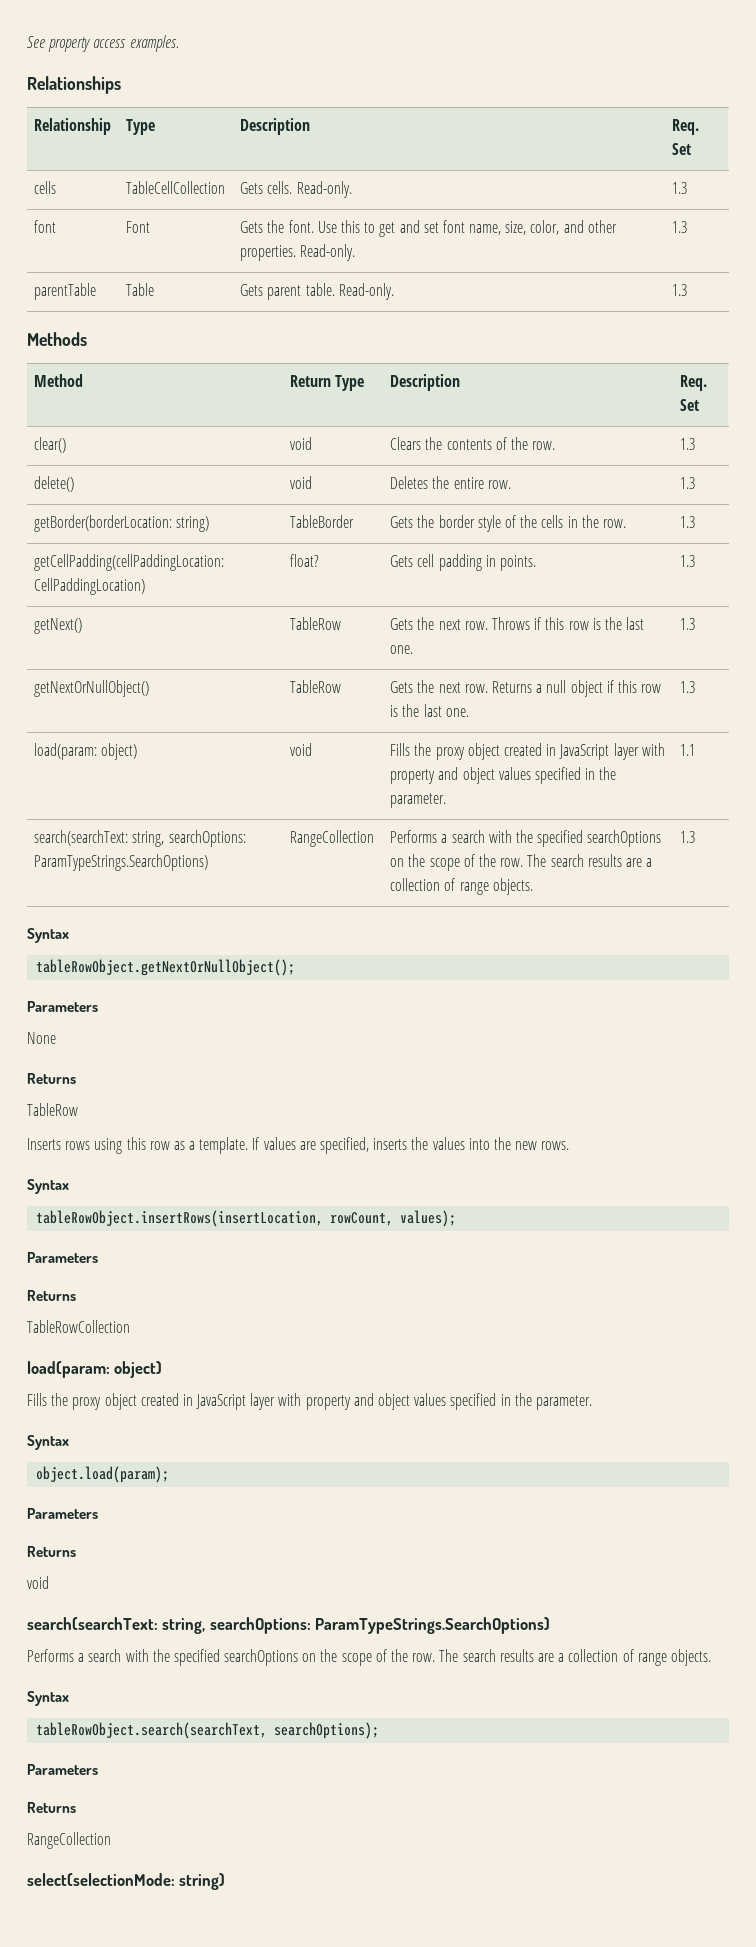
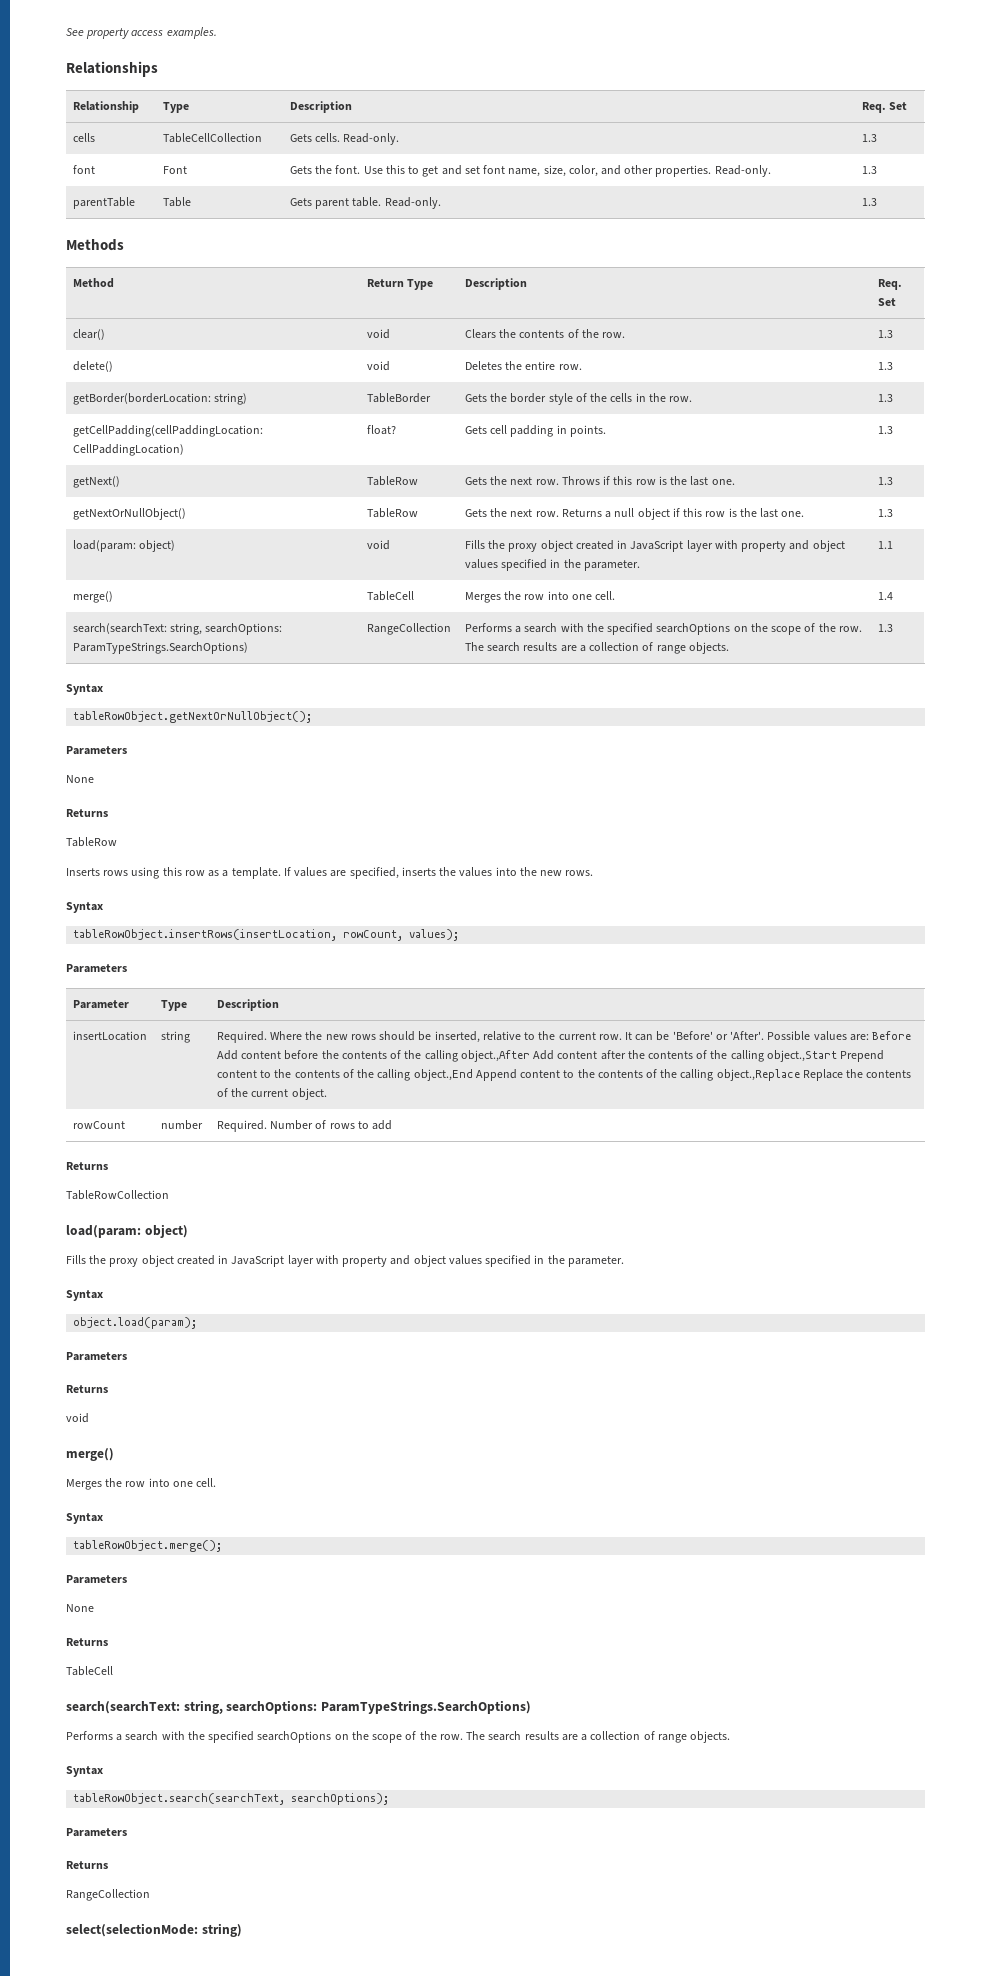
(696, 750) none -> [72,591,113,603] [366,591,414,601] [464,591,616,603] [877,592,893,600] // merge() | TableCell | Merges the row into one cell. | 1.4
(98, 1257) none -> [72,1000,129,1009] [160,1000,187,1011] [216,999,279,1011] [72,1031,147,1041] [160,1031,190,1043] [216,1031,912,1043] [216,1050,885,1062] [216,1069,912,1081] [216,1088,327,1100] [72,1121,125,1129] [160,1120,203,1130] [216,1120,393,1132] // Parameter | Type | Description // insertLocation | string | Required. Where the new rows should be inserted, relative to the current row. It can be 'Before' or 'After'. Possible values are: Before Add content before the contents of the calling object.,After Add content after the contents of the calling object.,Start Prepend content to the contents of the calling object.,End Append content to the contents of the calling object.,Replace Replace the contents of the current object. // rowCount | number | Required. Number of rows to add
(49, 1582) none -> [66,1448,114,1461] [66,1478,217,1490] [66,1513,103,1524] [73,1540,223,1552] [66,1575,127,1584] [66,1604,94,1612] [66,1638,108,1646] [66,1666,113,1676] // merge() // Merges the row into one cell. // Syntax // tableRowObject.merge(); // Parameters // None // Returns // TableCell

